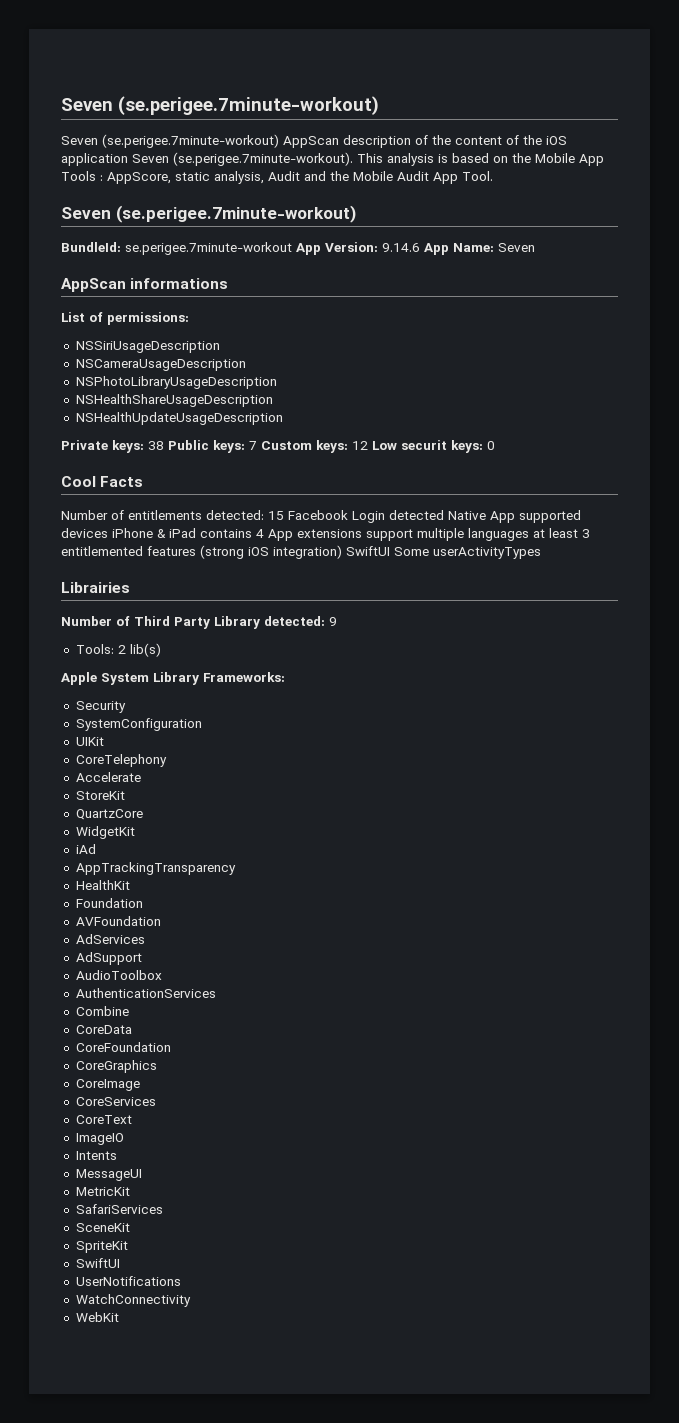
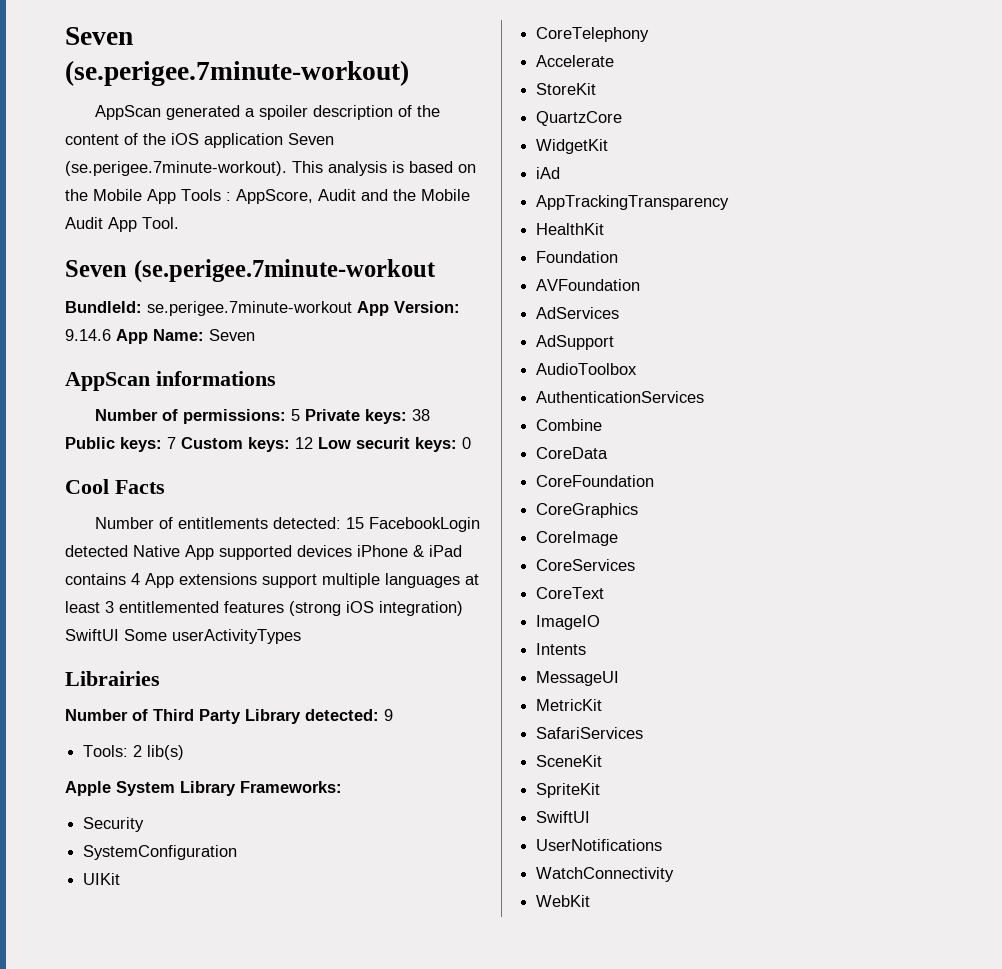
[61,96,379,115] [61,134,339,148] Seven (se.perigee.7minute-workout) // Seven (se.perigee.7minute-workout) AppScan -> [65,27,133,45] [65,60,409,86] [94,105,308,120] Seven (se.perigee.7minute-workout) // AppScan generated a spoiler
[175,171,264,184] static analysis, -> (313, 196) none
[115,205,356,223] (se.perigee.7minute-workout) -> [133,259,436,283] (se.perigee.7minute-workout
[61,312,85,322] List -> [94,409,158,421] Number
[75,341,220,353] [75,359,246,371] [75,376,277,389] [75,394,273,407] [75,412,283,425] // NSSiriUsageDescription // NSCameraUsageDescription // NSPhotoLibraryUsageDescription // NSHealthShareUsageDescription // NSHealthUpdateUsageDescription // -> [290,409,300,421] 5
[288,510,385,523] Facebook Login -> [368,517,480,532] FacebookLogin

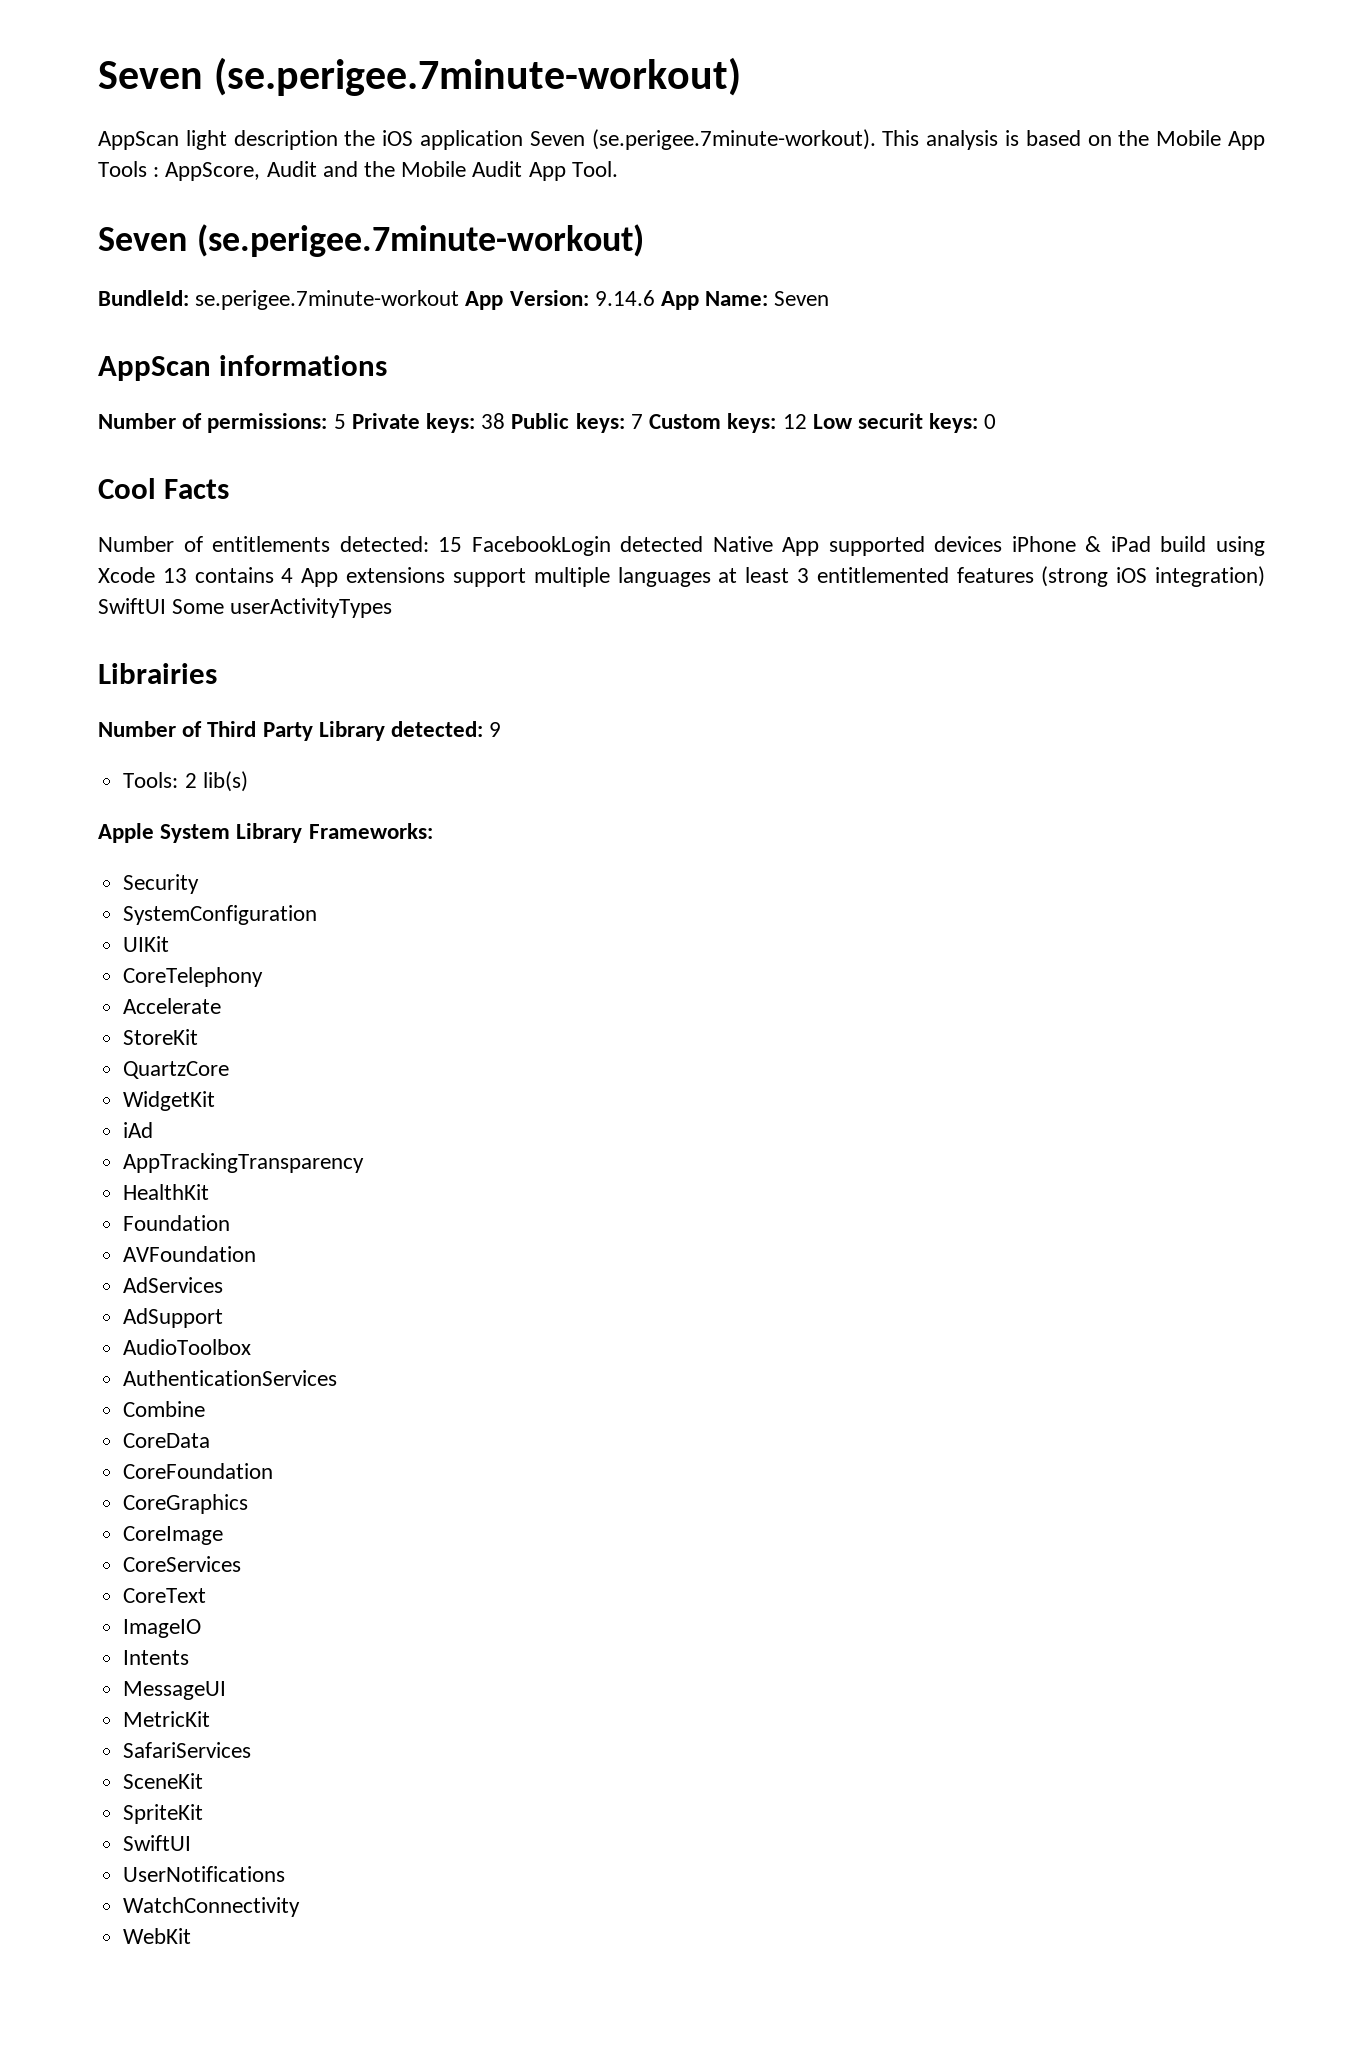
[165,105,440,120] [65,133,138,145] generated a spoiler description of the content of -> [185,130,338,150] light description
[133,259,436,283] (se.perigee.7minute-workout -> [196,224,644,257] (se.perigee.7minute-workout)
(462, 551) none -> [1160,536,1265,556] [98,567,187,583] build using Xcode 13

